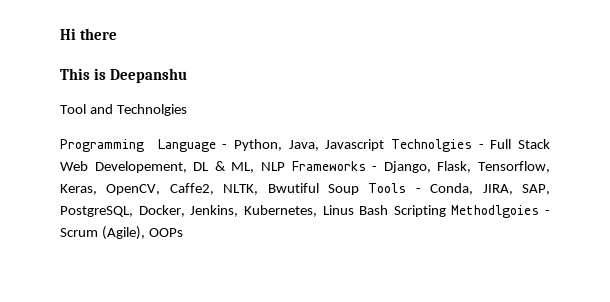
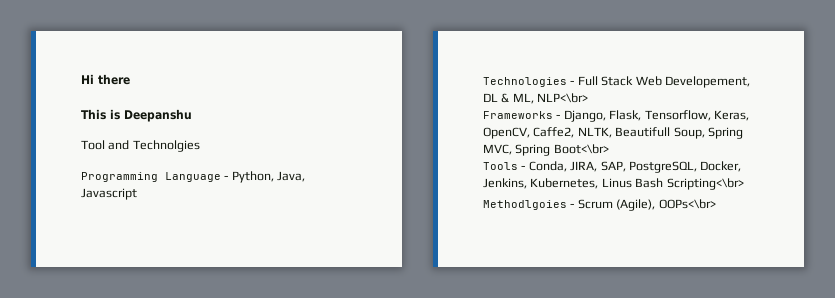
[390,139,472,152] Technolgies -> [483,77,567,87] // Technologies
[261,162,285,171] NLP -> [537,93,589,103] NLP<\br> //
[267,183,359,195] Bwutiful Soup -> [615,127,743,139] [483,144,609,156] Beautifull Soup, Spring MVC, Spring Boot<\br> //
[393,205,446,217] Scripting -> [666,178,744,190] Scripting<\br> //
[148,228,183,237] OOPs -> [658,199,716,209] OOPs<\br>

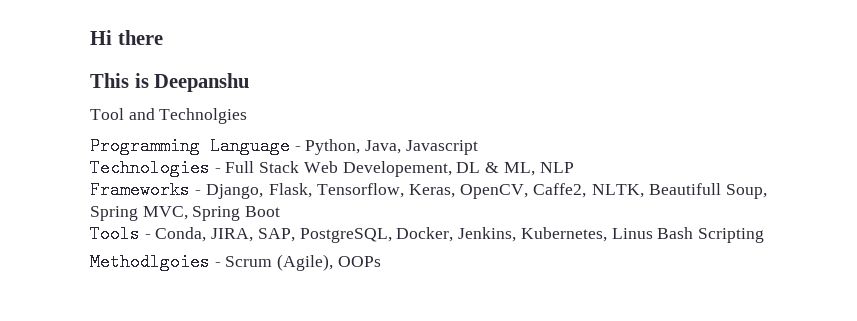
[537,93,589,103] NLP<\br> -> [539,162,574,173] NLP
[553,144,609,154] Boot<\br> -> [245,206,281,217] Boot
[666,178,744,190] Scripting<\br> -> [697,228,764,243] Scripting
[658,199,716,209] OOPs<\br> -> [337,256,381,267] OOPs

